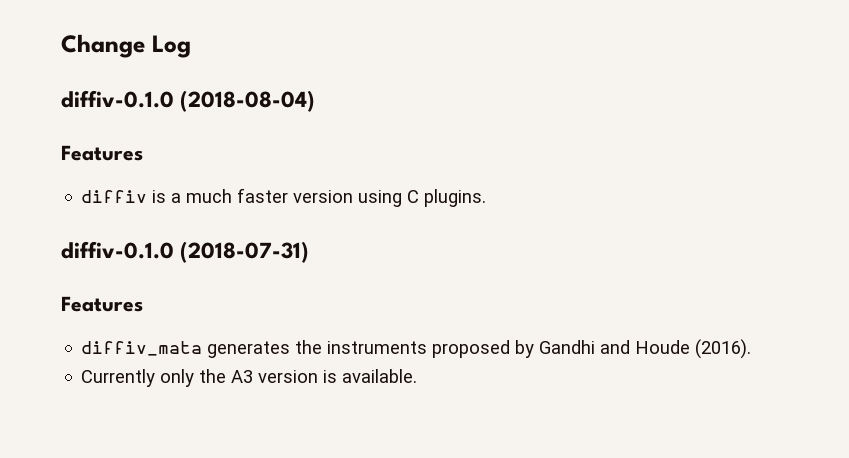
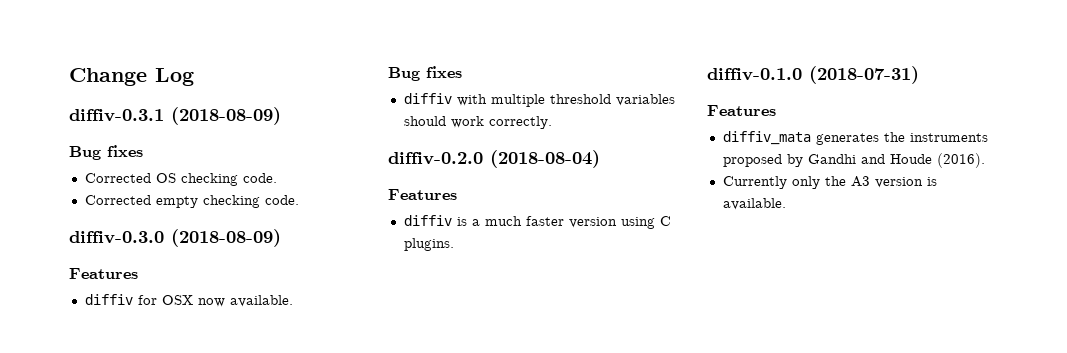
[61,90,174,108] diffiv-0.1.0 -> [69,107,281,125] [69,145,143,160] [84,173,277,186] [84,195,299,208] [69,229,281,247] [69,268,138,279] [84,294,293,307] [388,66,462,81] [403,93,675,107] [403,116,552,129] [388,152,483,165] diffiv-0.3.1 (2018-08-09) // Bug fixes // Corrected OS checking code. // Corrected empty checking code. // diffiv-0.3.0 (2018-08-09) // Features // diffiv for OSX now available. // Bug fixes // diffiv with multiple threshold variables should work correctly. // diffiv-0.2.0

